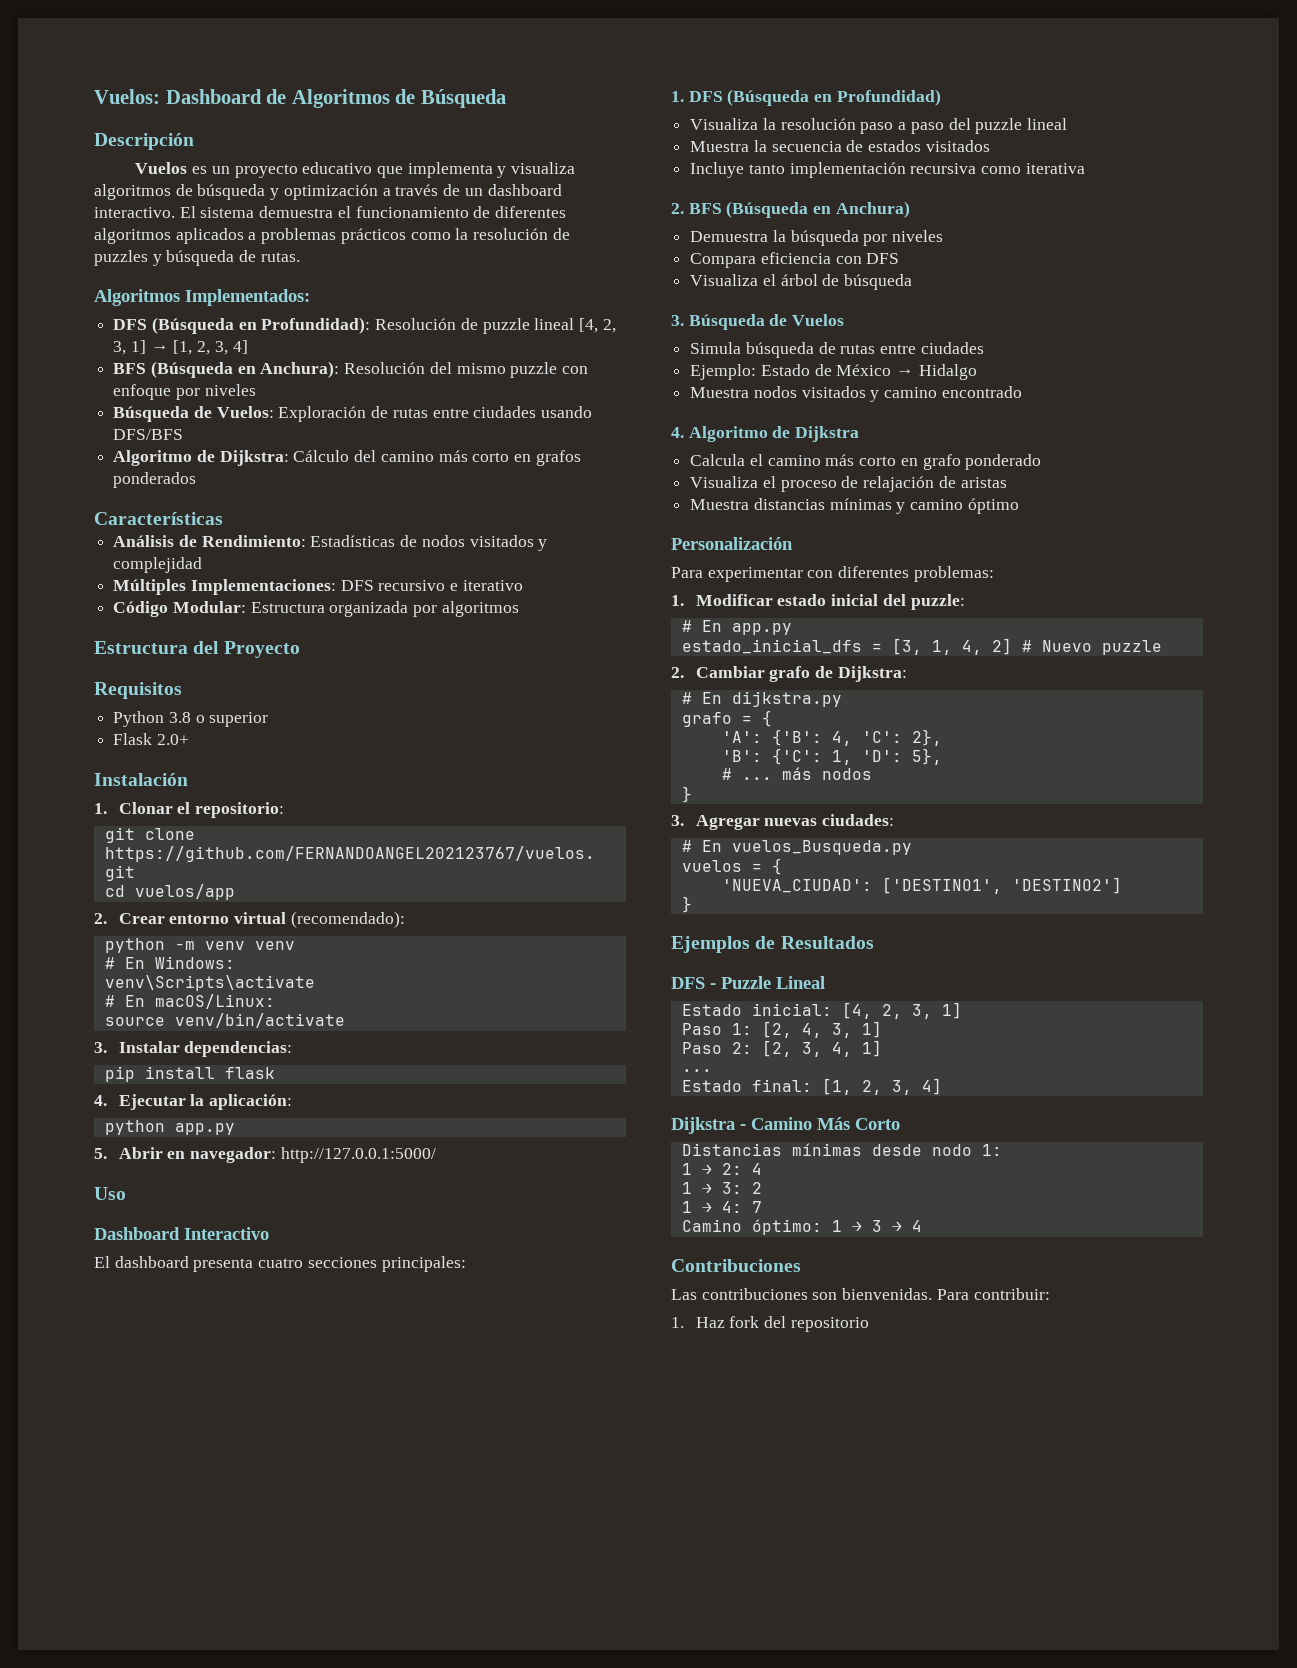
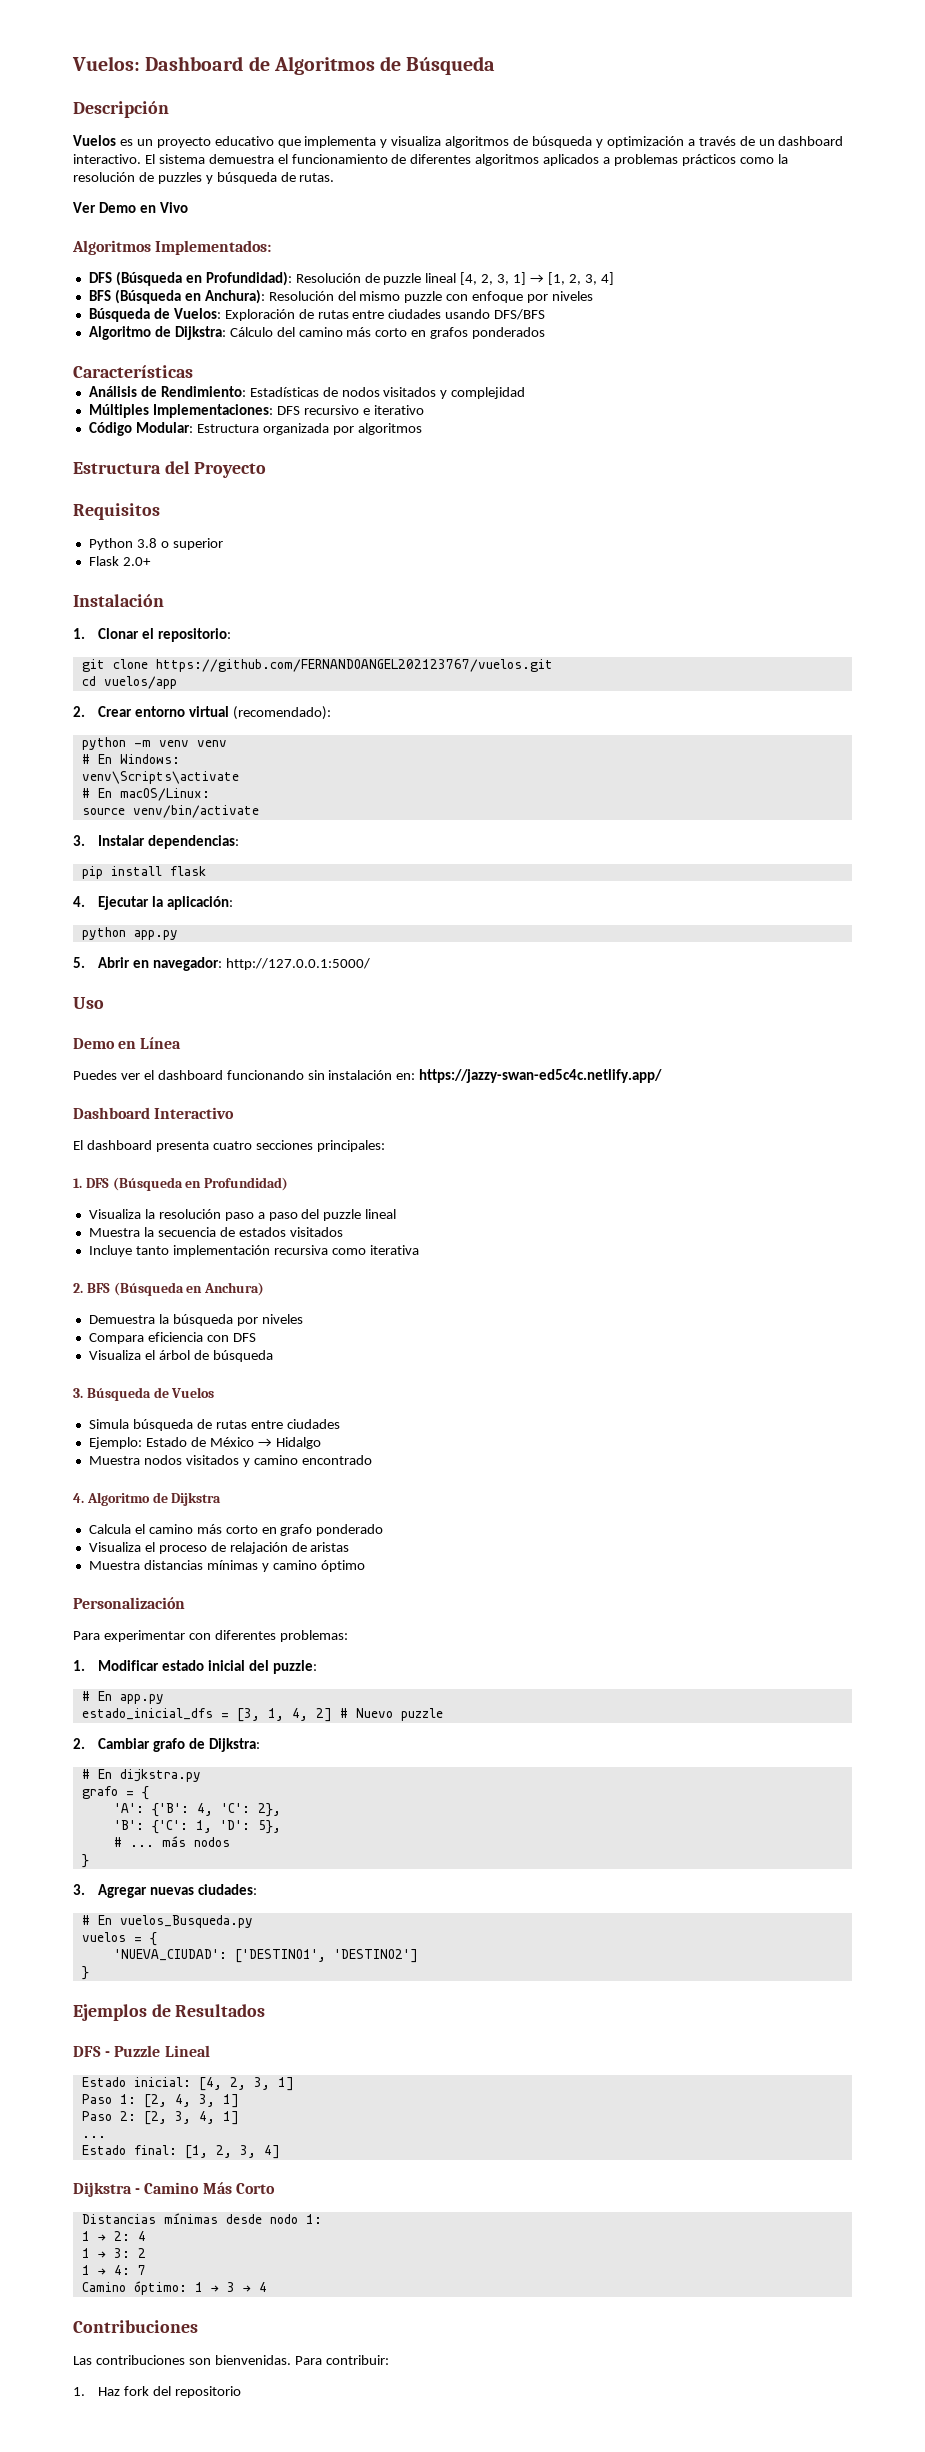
(300, 257) none -> [73,202,188,213] // Ver Demo en Vivo
(126, 1193) none -> [73,1037,182,1049] [73,1069,663,1083] // Demo en Línea // Puedes ver el dashboard funcionando sin instalación en: https://jazzy-swan-ed5c4c.netlify.app/

